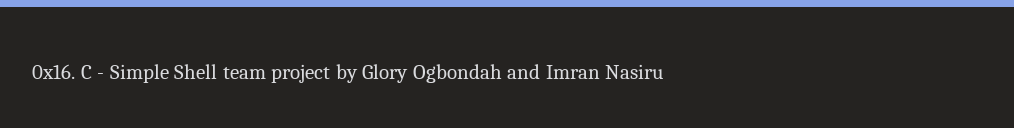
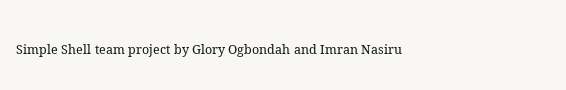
[32,64,105,79] 0x16. C - -> (16, 50) none

